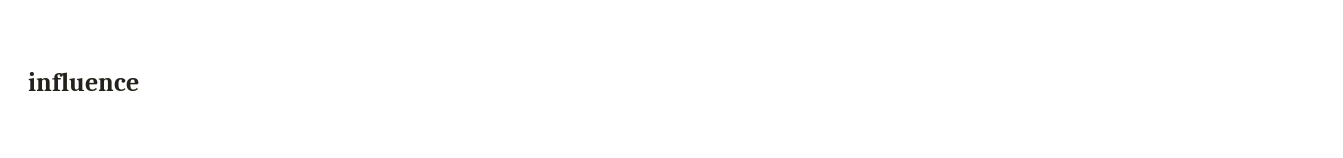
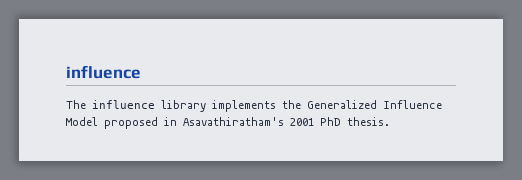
[28,72,139,91] influence -> [66,65,141,79] [66,100,442,112] [66,117,390,129] influence // The influence library implements the Generalized Influence Model proposed in Asavathiratham's 2001 PhD thesis.

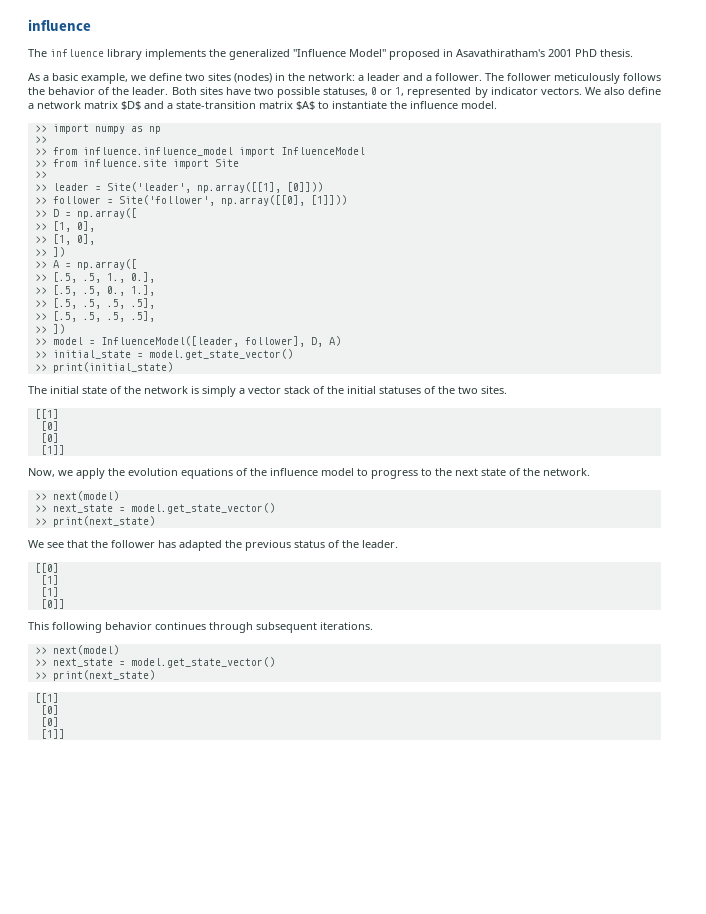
[307,100,442,109] [66,117,98,126] Generalized Influence Model -> [229,49,386,60] generalized "Influence Model"
(390, 121) none -> [28,73,661,84] [28,87,662,98] [28,101,497,110] [34,124,161,134] [34,136,47,143] [34,147,365,157] [34,159,239,169] [34,171,47,178] [34,182,323,193] [34,195,347,206] [34,208,137,219] [34,221,95,232] [34,234,95,245] [34,247,65,257] [34,259,137,270] [34,272,155,283] [34,285,155,296] [34,298,155,309] [34,311,155,322] [34,324,65,334] [34,336,341,347] [34,349,293,360] [34,362,173,373] [28,386,507,397] [34,409,59,419] [40,421,59,431] [40,433,59,443] [40,445,65,455] [28,468,590,479] [34,491,119,501] [34,503,275,514] [34,516,155,527] [28,540,398,551] [34,563,59,573] [40,575,59,585] [40,587,59,597] [40,599,65,609] [28,622,373,633] [34,645,119,655] [34,657,275,668] [34,670,155,681] [34,693,59,703] [40,705,59,715] [40,717,59,727] [40,729,65,739] // As a basic example, we define two sites (nodes) in the network: a leader and a follower. The follower meticulously follows the behavior of the leader. Both sites have two possible statuses, 0 or 1, represented by indicator vectors. We also define a network matrix $D$ and a state-transition matrix $A$ to instantiate the influence model. // >> import numpy as np // >> // >> from influence.influence_model import InfluenceModel // >> from influence.site import Site // >> // >> leader = Site('leader', np.array([[1], [0]])) // >> follower = Site('follower', np.array([[0], [1]])) // >> D = np.array([ // >> [1, 0], // >> [1, 0], // >> ]) // >> A = np.array([ // >> [.5, .5, 1., 0.], // >> [.5, .5, 0., 1.], // >> [.5, .5, .5, .5], // >> [.5, .5, .5, .5], // >> ]) // >> model = InfluenceModel([leader, follower], D, A) // >> initial_state = model.get_state_vector() // >> print(initial_state) // The initial state of the network is simply a vector stack of the initial statuses of the two sites. // [[1] // [0] // [0] // [1]] // Now, we apply the evolution equations of the influence model to progress to the next state of the network. // >> next(model) // >> next_state = model.get_state_vector() // >> print(next_state) // We see that the follower has adapted the previous status of the leader. // [[0] // [1] // [1] // [0]] // This following behavior continues through subsequent iterations. // >> next(model) // >> next_state = model.get_state_vector() // >> print(next_state) // [[1] // [0] // [0] // [1]]

